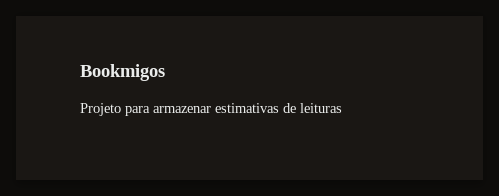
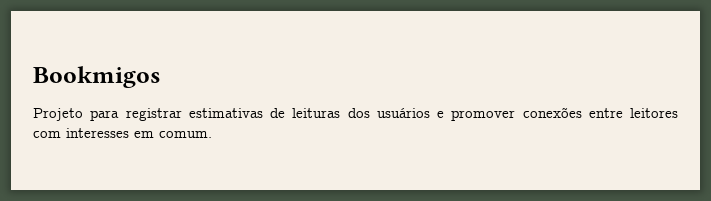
[153,106,211,113] armazenar -> [125,108,182,121] registrar
(342, 108) none -> [347,107,678,121] [33,128,212,138] dos usuários e promover conexões entre leitores com interesses em comum.

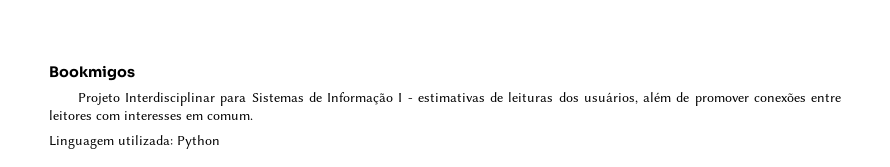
[90,108,182,121] para registrar -> [125,92,413,106] Interdisciplinar para Sistemas de Informação I -
[376,108,444,118] usuários e -> [583,92,690,104] usuários, além de
(212, 134) none -> [49,135,220,149] // Linguagem utilizada: Python

